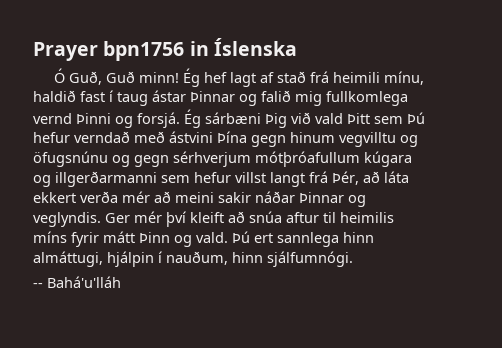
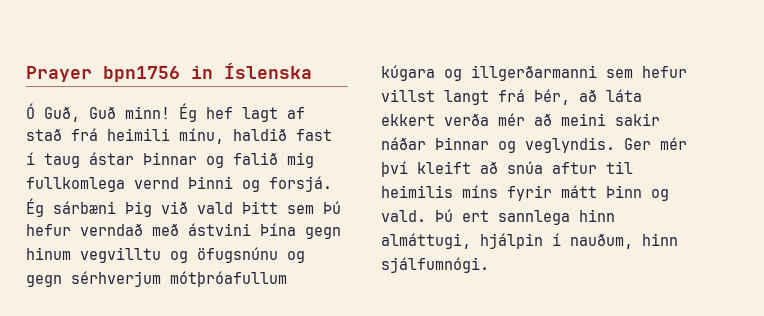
[33,276,121,288] // -- Bahá'u'lláh -> (489, 265) none

